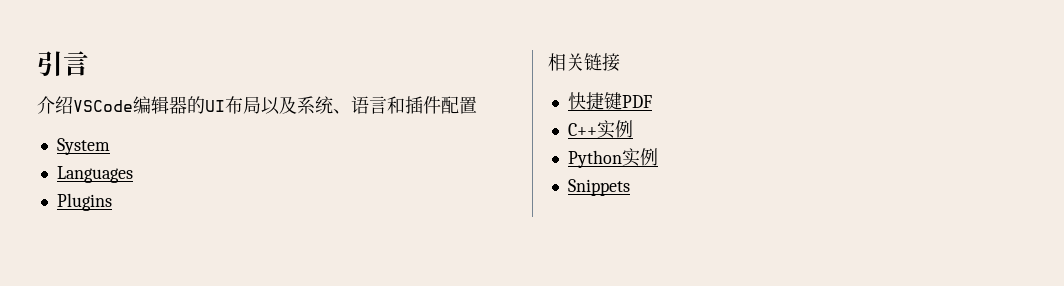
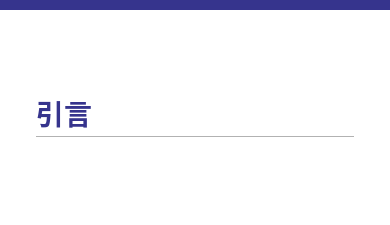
[37,96,477,115] [56,138,110,155] [56,166,133,183] [56,193,112,211] [548,53,620,72] [567,92,652,110] [567,120,633,139] [567,148,658,168] [567,179,630,196] // 介绍VSCode编辑器的UI布局以及系统、语言和插件配置 // System // Languages // Plugins // 相关链接 // 快捷键PDF // C++实例 // Python实例 // Snippets -> (92, 115) none

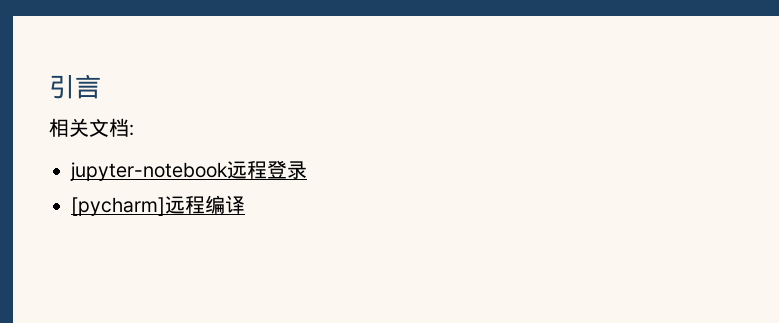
(92, 115) none -> [49,118,134,137] [70,160,307,181] [71,195,245,216] // 相关文档: // jupyter-notebook远程登录 // [pycharm]远程编译

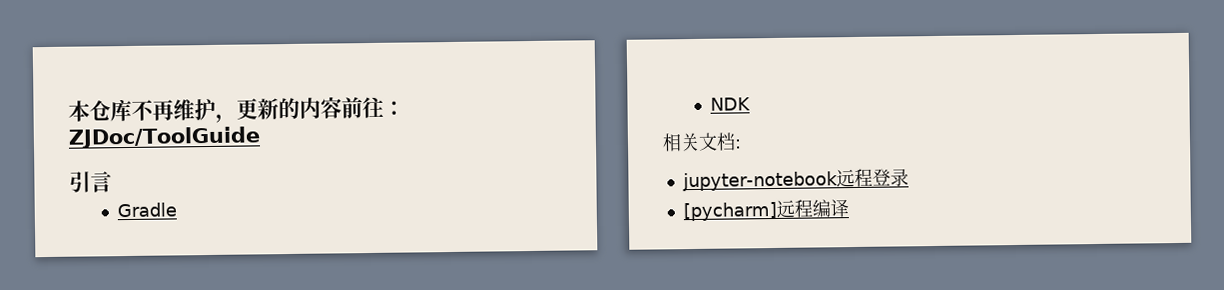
(49, 86) none -> [68,96,405,123] [68,126,260,149] 本仓库不再维护，更新的内容前往：ZJDoc/ToolGuide //
(101, 86) none -> [116,202,177,218] [709,97,751,111] // Gradle // NDK

